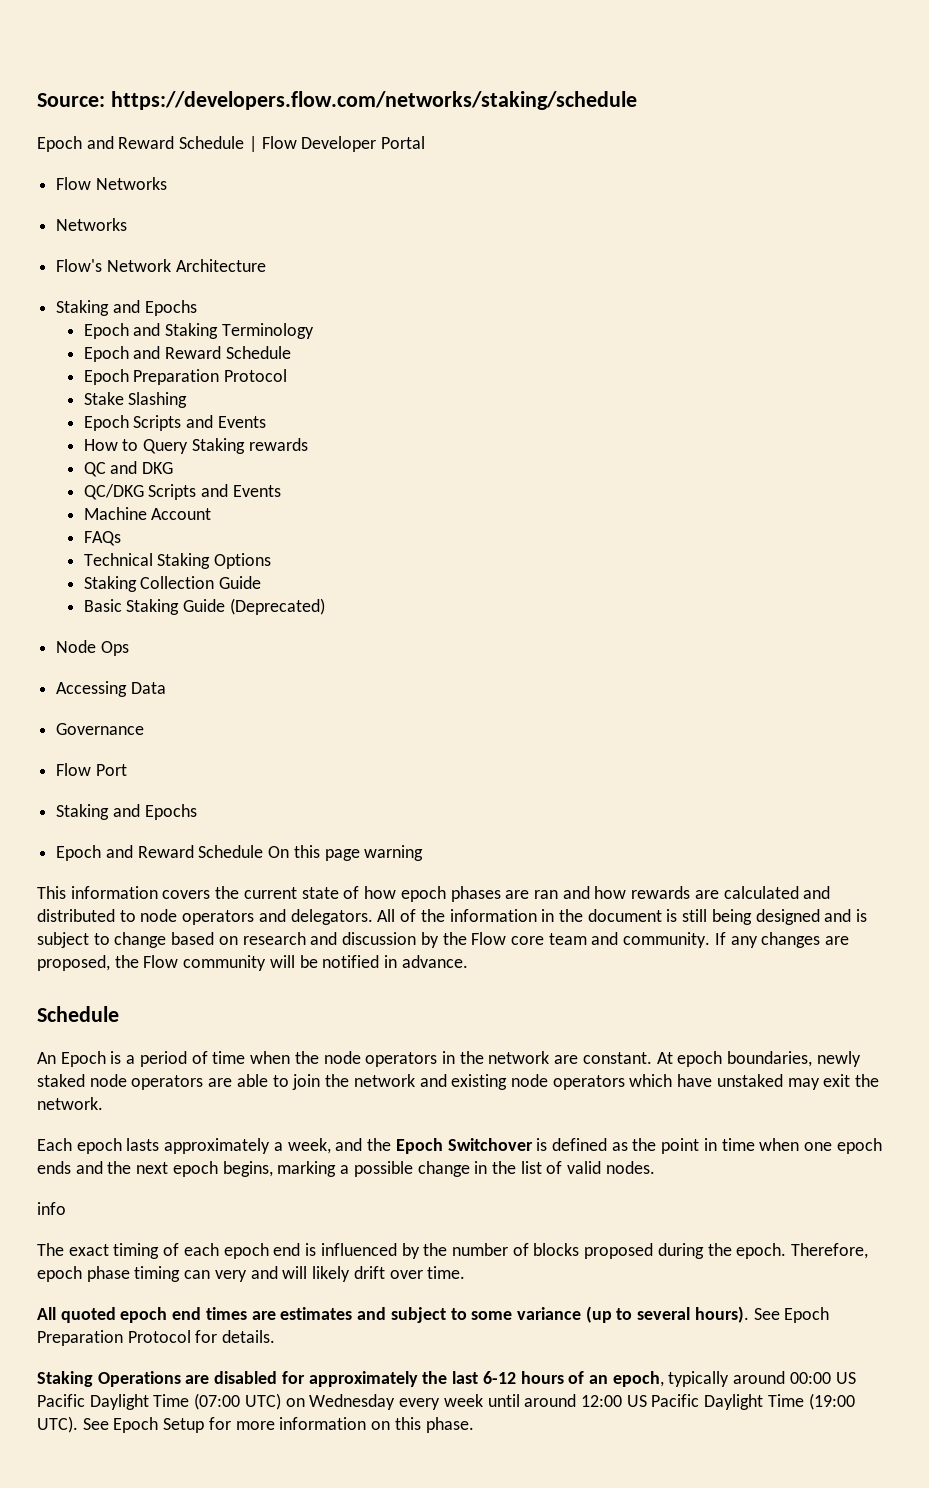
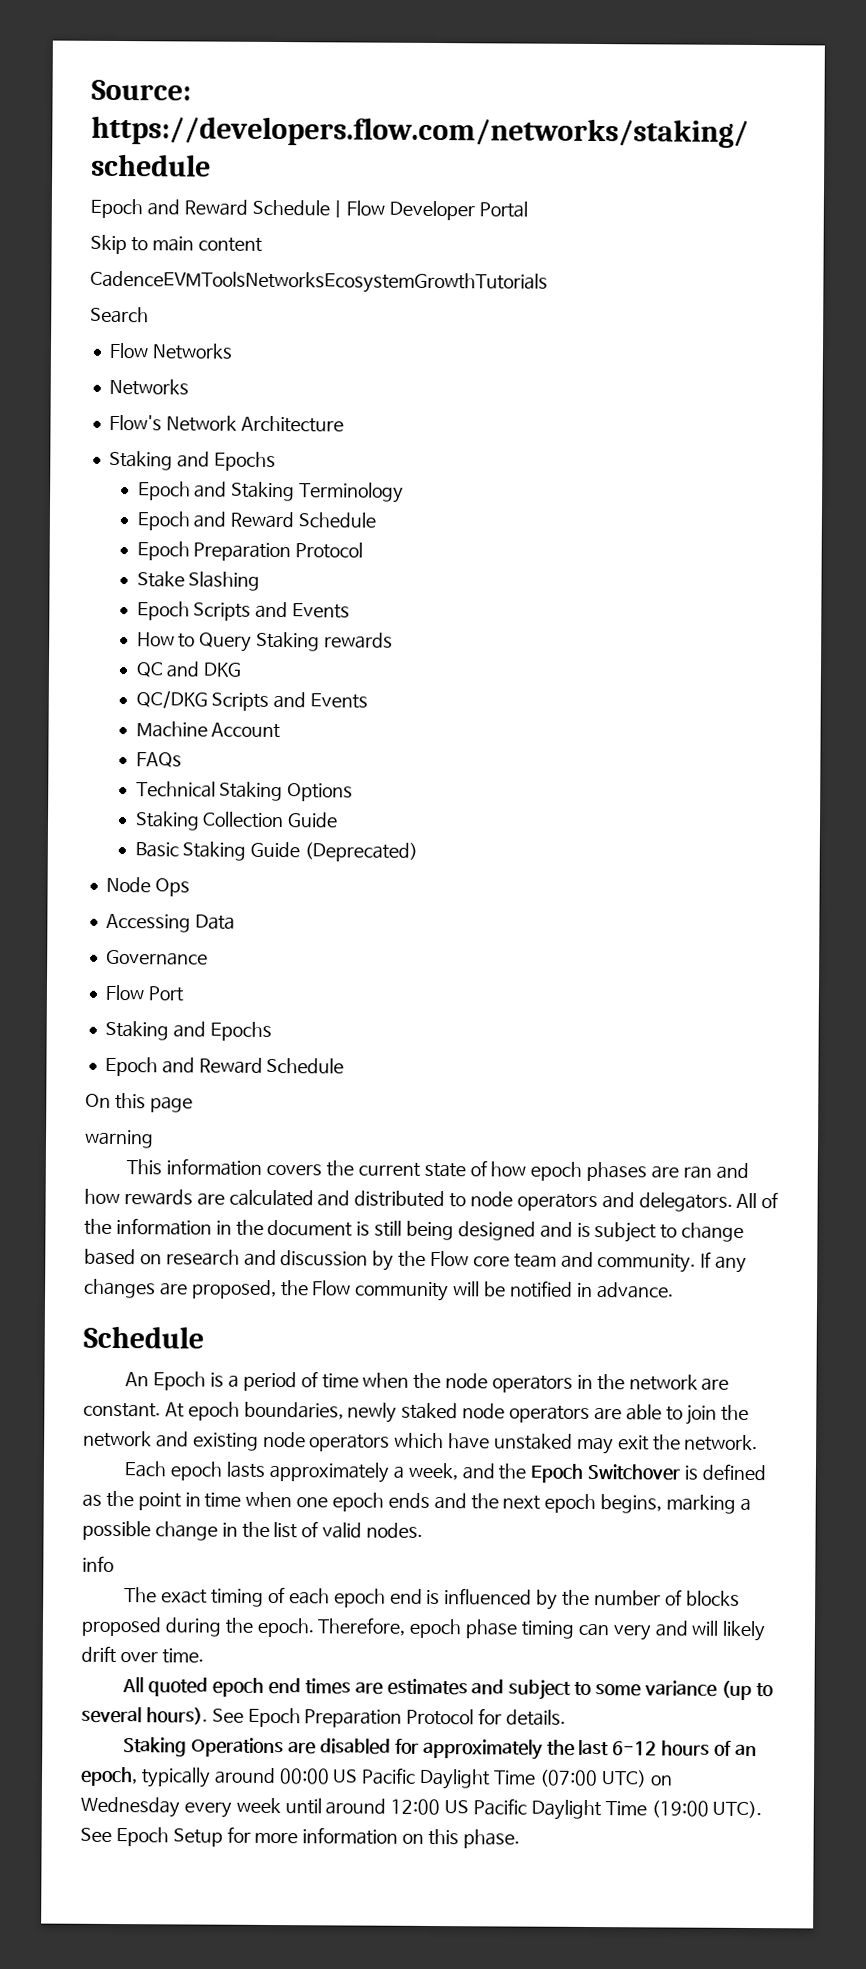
(426, 142) none -> [90,234,263,255] [90,270,548,294] [90,306,149,324] // Skip to main content // CadenceEVMToolsNetworksEcosystemGrowthTutorials // Search
(264, 851) none -> (345, 1065) //
(360, 855) none -> (193, 1104) //

